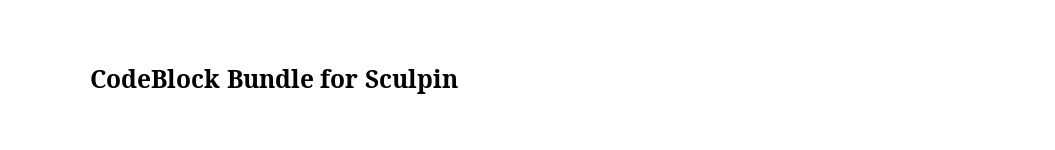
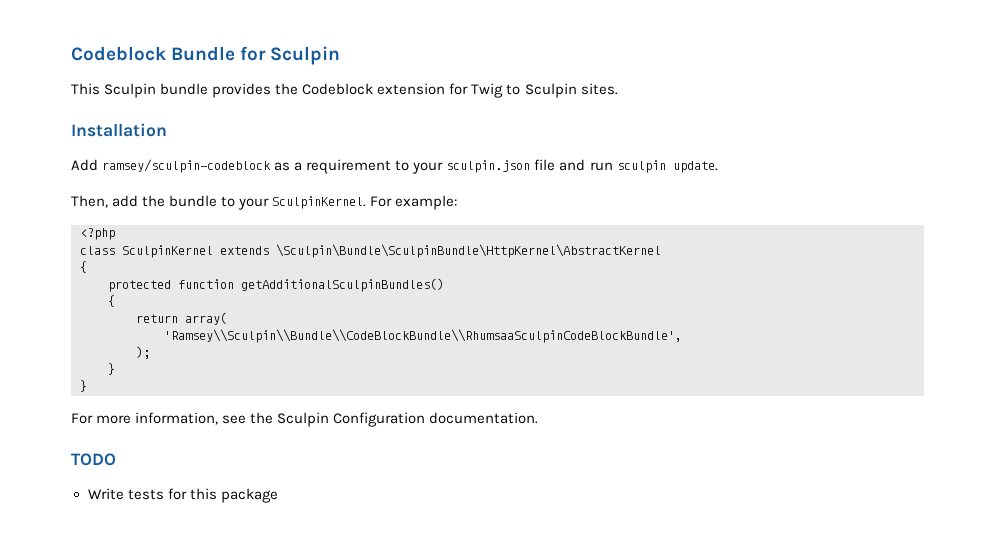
[90,69,220,88] CodeBlock -> [71,46,166,61] Codeblock
(458, 81) none -> [71,83,618,98] [71,123,167,137] [71,159,718,174] [71,195,458,210] [80,228,115,240] [80,244,661,258] [80,261,87,273] [108,278,444,292] [108,295,115,307] [136,312,227,325] [164,329,682,343] [136,346,150,359] [108,363,115,375] [80,380,87,392] [71,412,539,427] [71,453,116,466] [87,488,278,503] // This Sculpin bundle provides the Codeblock extension for Twig to Sculpin sites. // Installation // Add ramsey/sculpin-codeblock as a requirement to your sculpin.json file and run sculpin update. // Then, add the bundle to your SculpinKernel. For example: // <?php // class SculpinKernel extends \Sculpin\Bundle\SculpinBundle\HttpKernel\AbstractKernel // { // protected function getAdditionalSculpinBundles() // { // return array( // 'Ramsey\\Sculpin\\Bundle\\CodeBlockBundle\\RhumsaaSculpinCodeBlockBundle', // ); // } // } // For more information, see the Sculpin Configuration documentation. // TODO // Write tests for this package

